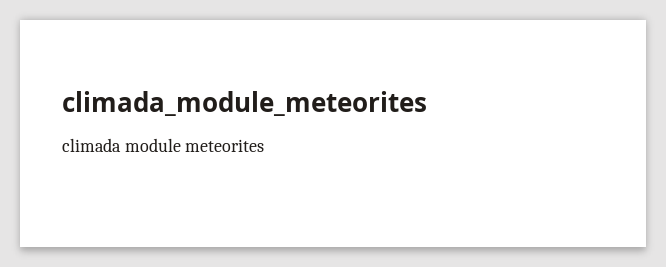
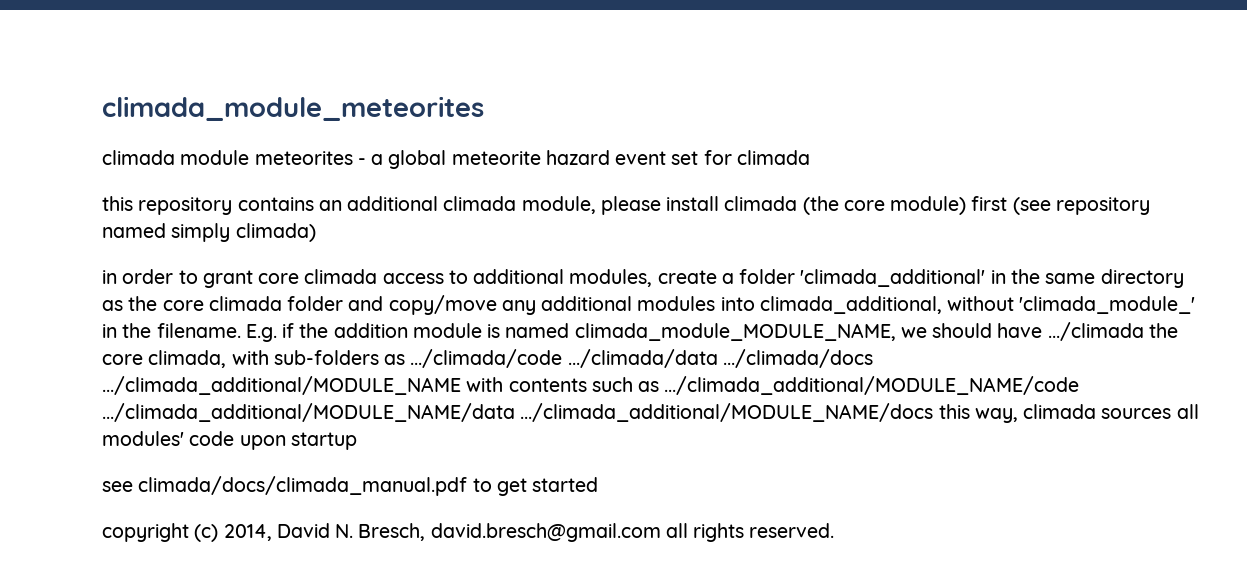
(265, 145) none -> [357,150,810,169] [102,196,1150,215] [102,223,316,242] [102,269,1184,288] [102,295,1196,315] [102,322,1178,342] [102,349,873,368] [102,376,1080,395] [102,403,1199,423] [102,431,357,450] [102,476,599,496] [102,523,835,542] - a global meteorite hazard event set for climada // this repository contains an additional climada module, please install climada (the core module) first (see repository named simply climada) // in order to grant core climada access to additional modules, create a folder 'climada_additional' in the same directory as the core climada folder and copy/move any additional modules into climada_additional, without 'climada_module_' in the filename. E.g. if the addition module is named climada_module_MODULE_NAME, we should have .../climada the core climada, with sub-folders as .../climada/code .../climada/data .../climada/docs .../climada_additional/MODULE_NAME with contents such as .../climada_additional/MODULE_NAME/code .../climada_additional/MODULE_NAME/data .../climada_additional/MODULE_NAME/docs this way, climada sources all modules' code upon startup // see climada/docs/climada_manual.pdf to get started // copyright (c) 2014, David N. Bresch, david.bresch@gmail.com all rights reserved.

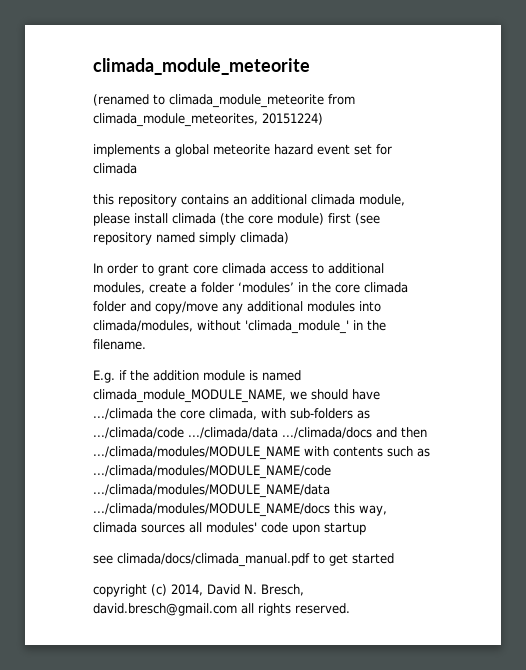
[102,96,484,121] [102,150,366,165] climada_module_meteorites // climada module meteorites - -> [93,58,310,75] [93,94,355,108] [93,113,323,127] [93,144,160,157] climada_module_meteorite // (renamed to climada_module_meteorite from climada_module_meteorites, 20151224) // implements
[102,270,117,284] in -> [93,263,103,273] In
[800,269,1184,288] [102,296,158,311] 'climada_additional' in the same directory as the -> [238,282,331,293] ‘modules’ in the
[759,296,942,314] climada_additional, -> [93,320,193,332] climada/modules,
(241, 330) none -> (146, 344) //
[102,376,461,395] .../climada_additional/MODULE_NAME -> [376,427,427,438] [93,446,300,460] and then .../climada/modules/MODULE_NAME
[664,376,1080,395] [102,403,934,422] .../climada_additional/MODULE_NAME/code .../climada_additional/MODULE_NAME/data .../climada_additional/MODULE_NAME/docs -> [93,465,331,479] [93,484,330,498] [93,503,330,517] .../climada/modules/MODULE_NAME/code .../climada/modules/MODULE_NAME/data .../climada/modules/MODULE_NAME/docs

